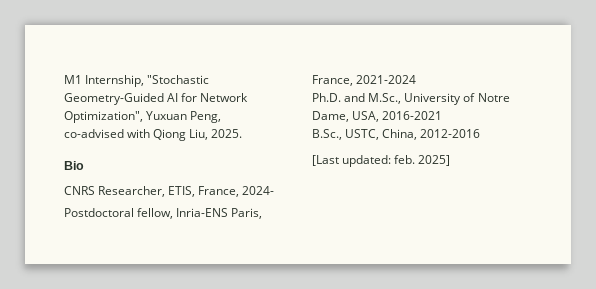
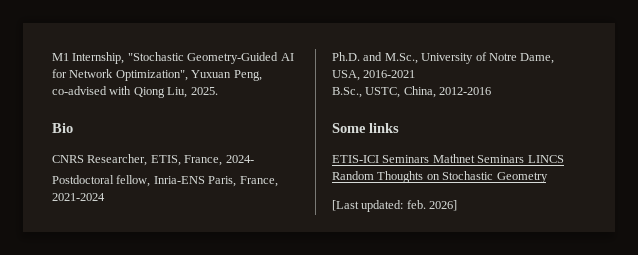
(481, 133) none -> [332,123,399,133] [332,154,564,163] [332,171,548,183] // Some links // ETIS-ICI Seminars Mathnet Seminars LINCS Random Thoughts on Stochastic Geometry
[418,155,451,166] 2025] -> [429,200,458,211] 2026]

